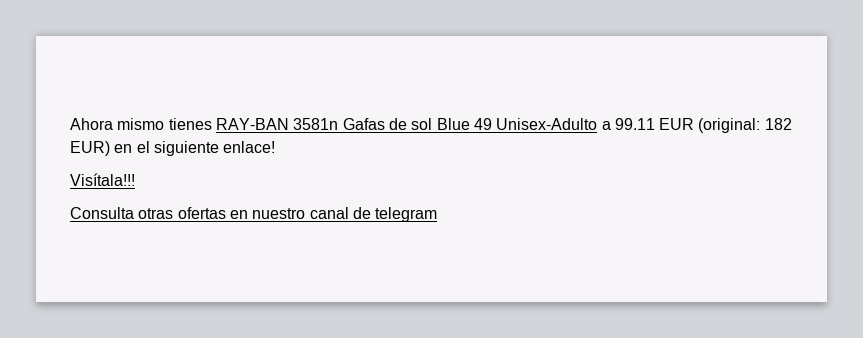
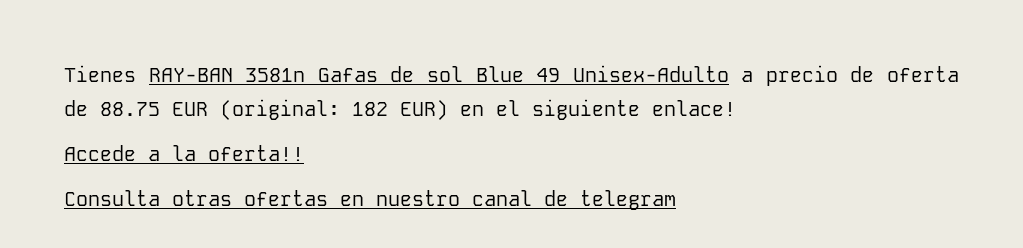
[70,118,212,130] Ahora mismo tienes -> [64,65,136,82] Tienes
[614,118,655,130] 99.11 -> [765,65,959,86] [64,100,160,116] precio de oferta de 88.75
[70,173,135,186] Visítala!!! -> [64,145,304,161] Accede a la oferta!!

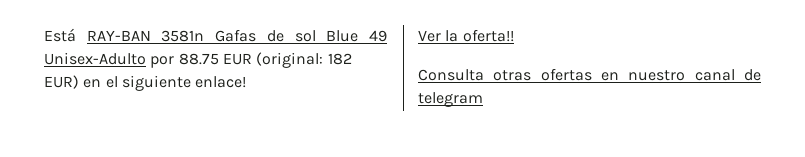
[64,65,136,82] Tienes -> [44,28,76,42] Está
[741,65,959,86] [64,100,88,116] a precio de oferta de -> [150,56,175,68] por
[64,145,160,161] Accede a -> [418,30,441,42] Ver

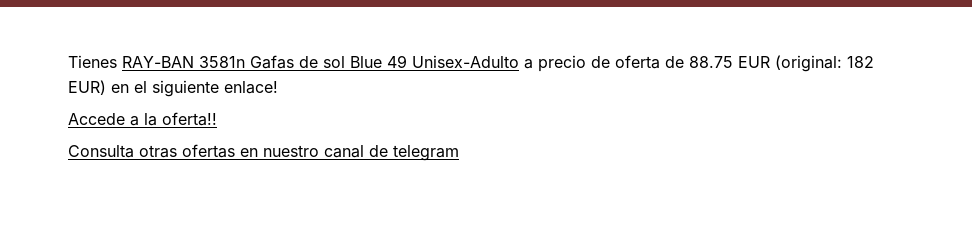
[44,28,76,42] Está -> [68,55,117,68] Tienes
[150,56,175,68] por -> [524,55,684,72] a precio de oferta de
[418,30,441,42] Ver -> [68,113,139,126] Accede a

